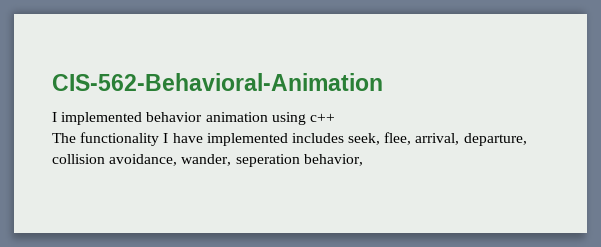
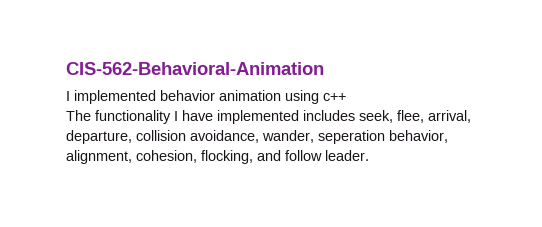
(363, 160) none -> [66,150,369,164] alignment, cohesion, flocking, and follow leader.

